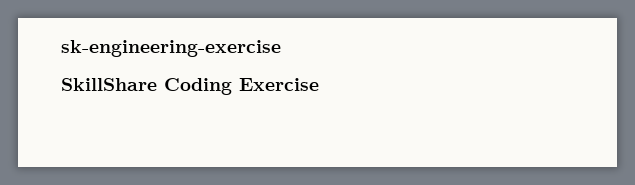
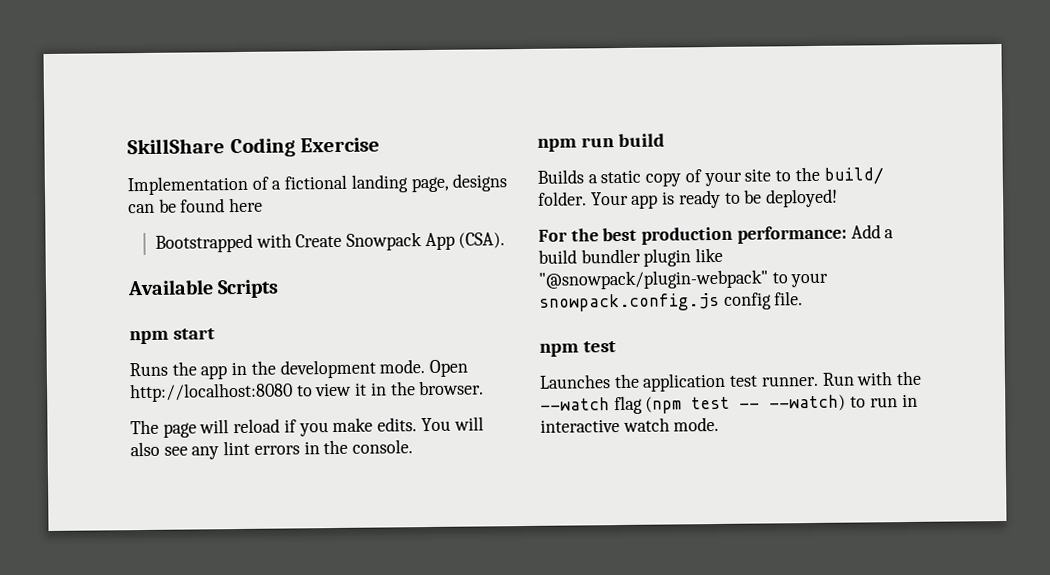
[61,40,281,57] sk-engineering-exercise // -> (127, 146) none
(319, 84) none -> [127,173,508,196] [128,197,264,214] [154,232,506,253] [127,279,280,299] [129,328,215,345] [129,359,469,380] [129,380,485,403] [130,416,484,438] [130,439,414,460] [537,133,665,152] [537,166,884,187] [537,188,839,209] [538,224,895,245] [538,247,724,267] [538,269,830,290] [539,291,804,312] [539,341,616,357] [539,370,923,392] [540,393,918,415] [540,416,720,433] // Implementation of a fictional landing page, designs can be found here // Bootstrapped with Create Snowpack App (CSA). // Available Scripts // npm start // Runs the app in the development mode. Open http://localhost:8080 to view it in the browser. // The page will reload if you make edits. You will also see any lint errors in the console. // npm run build // Builds a static copy of your site to the build/ folder. Your app is ready to be deployed! // For the best production performance: Add a build bundler plugin like "@snowpack/plugin-webpack" to your snowpack.config.js config file. // npm test // Launches the application test runner. Run with the --watch flag (npm test -- --watch) to run in interactive watch mode.

